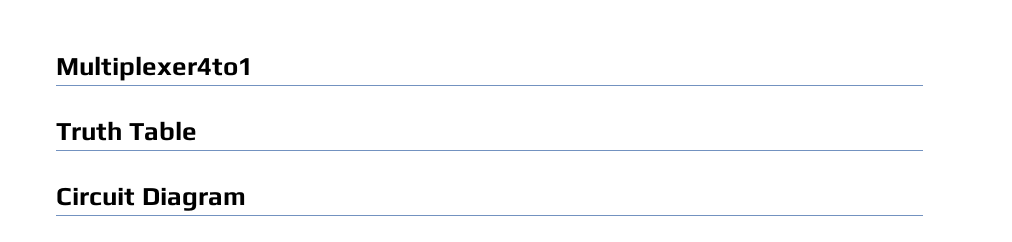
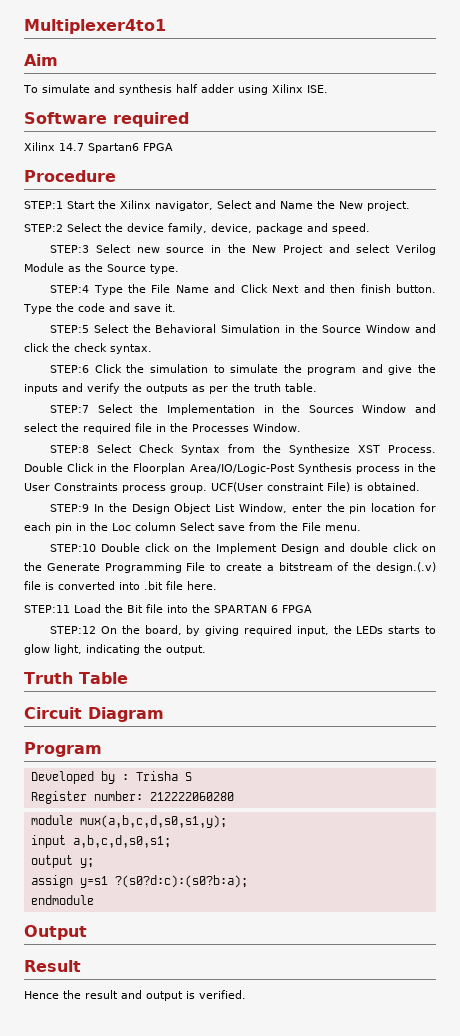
[56,121,198,141] [56,187,247,211] Truth Table // Circuit Diagram -> [24,54,58,66] [23,84,328,95] [24,112,189,127] [24,142,173,153] [24,170,116,182] [24,200,410,211] [24,223,370,234] [50,244,437,255] [24,263,179,274] [50,284,437,295] [23,303,176,314] [50,324,436,333] [24,343,152,354] [50,364,437,375] [24,383,317,394] [50,404,436,415] [24,423,301,434] [50,444,437,455] [24,463,436,474] [24,482,420,493] [50,503,436,514] [24,522,361,533] [50,543,436,554] [24,562,437,573] [24,581,217,590] [24,604,312,613] [50,625,436,636] [24,644,206,655] [24,672,128,684] [24,707,164,722] [24,742,102,757] [30,771,192,784] [30,791,234,804] [30,815,227,828] [30,835,171,848] [30,855,94,868] [30,875,248,888] [30,895,94,905] [24,925,87,940] [24,960,81,972] [24,990,246,1001] Aim // To simulate and synthesis half adder using Xilinx ISE. // Software required // Xilinx 14.7 Spartan6 FPGA // Procedure // STEP:1 Start the Xilinx navigator, Select and Name the New project. // STEP:2 Select the device family, device, package and speed. // STEP:3 Select new source in the New Project and select Verilog Module as the Source type. // STEP:4 Type the File Name and Click Next and then finish button. Type the code and save it. // STEP:5 Select the Behavioral Simulation in the Source Window and click the check syntax. // STEP:6 Click the simulation to simulate the program and give the inputs and verify the outputs as per the truth table. // STEP:7 Select the Implementation in the Sources Window and select the required file in the Processes Window. // STEP:8 Select Check Syntax from the Synthesize XST Process. Double Click in the Floorplan Area/IO/Logic-Post Synthesis process in the User Constraints process group. UCF(User constraint File) is obtained. // STEP:9 In the Design Object List Window, enter the pin location for each pin in the Loc column Select save from the File menu. // STEP:10 Double click on the Implement Design and double click on the Generate Programming File to create a bitstream of the design.(.v) file is converted into .bit file here. // STEP:11 Load the Bit file into the SPARTAN 6 FPGA // STEP:12 On the board, by giving required input, the LEDs starts to glow light, indicating the output. // Truth Table // Circuit Diagram // Program // Developed by : Trisha S // Register number: 212222060280 // module mux(a,b,c,d,s0,s1,y); // input a,b,c,d,s0,s1; // output y; // assign y=s1 ?(s0?d:c):(s0?b:a); // endmodule // Output // Result // Hence the result and output is verified.

